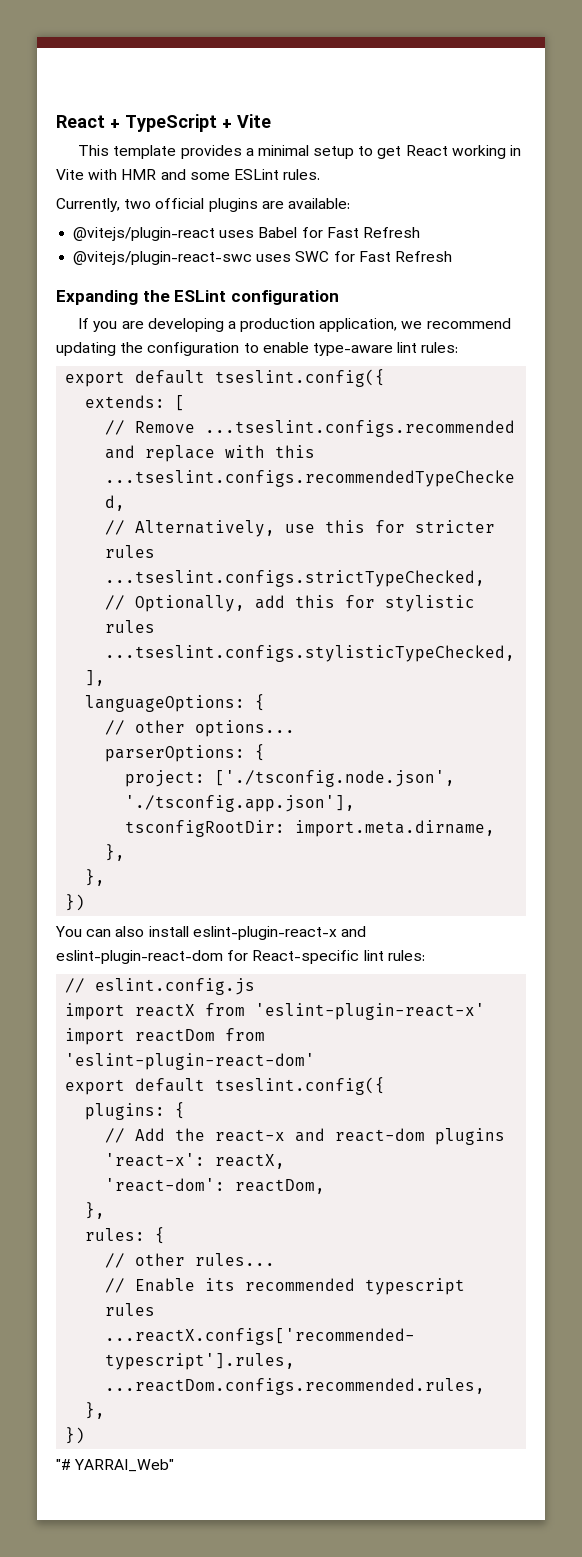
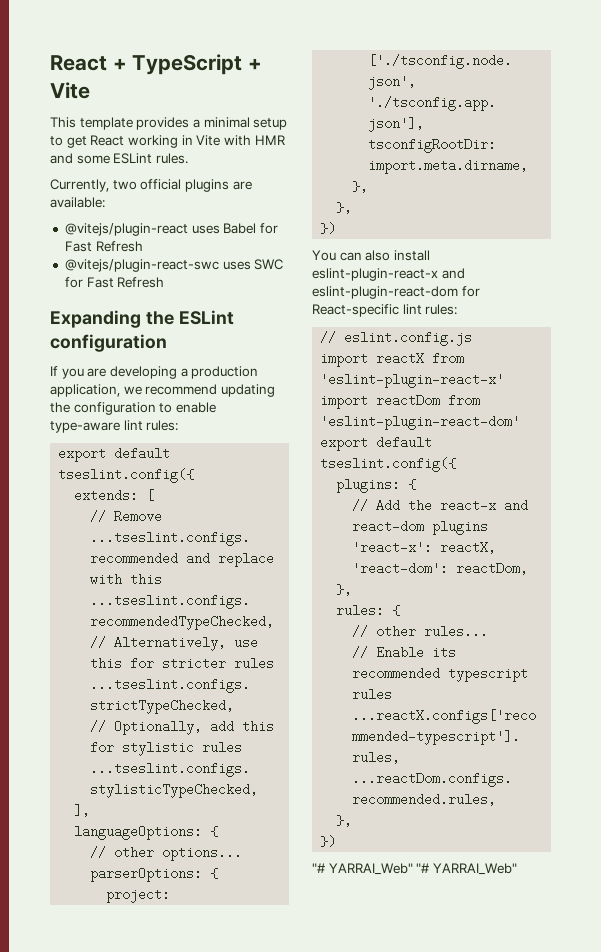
(175, 1465) none -> [416,863,517,875] "# YARRAI_Web"

